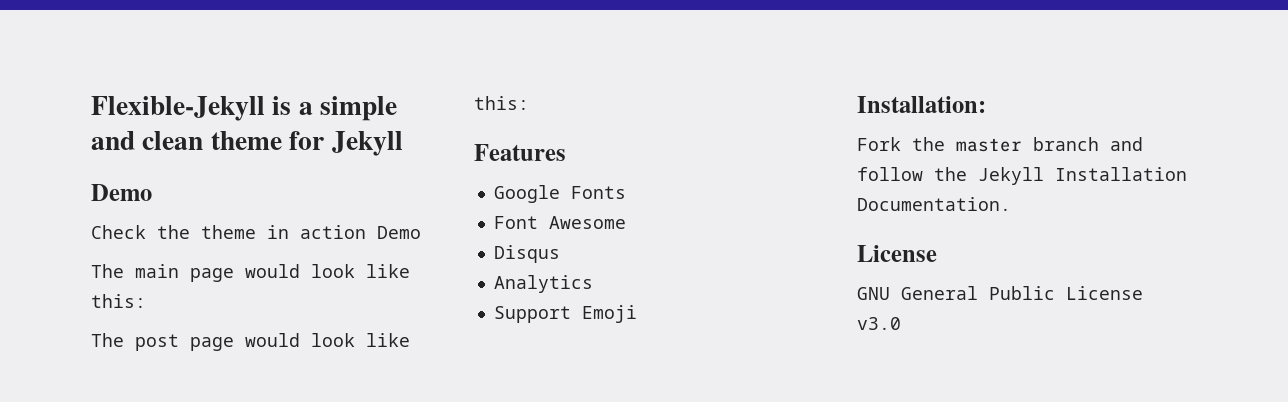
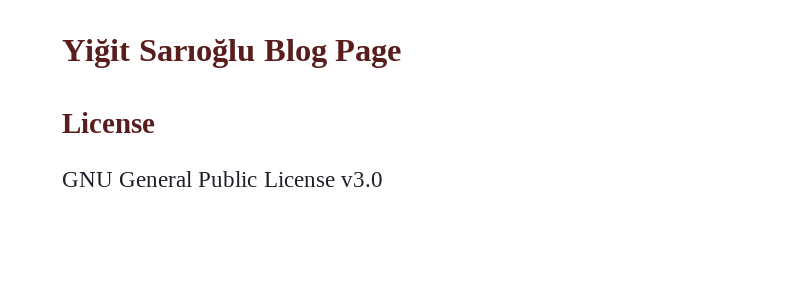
[91,96,398,121] [91,131,403,156] [91,184,152,201] [91,225,421,239] [91,264,410,282] [91,294,146,308] [91,333,410,351] [474,96,529,110] [474,144,566,161] [493,185,626,203] [493,216,626,229] [493,245,560,263] [493,275,593,293] [493,305,637,323] [857,96,986,113] [857,137,1143,152] [857,167,1187,185] [857,197,1011,211] Flexible-Jekyll is a simple and clean theme for Jekyll // Demo // Check the theme in action Demo // The main page would look like this: // The post page would look like this: // Features // Google Fonts // Font Awesome // Disqus // Analytics // Support Emoji // Installation: // Fork the master branch and follow the Jekyll Installation Documentation. -> [62,39,402,68] Yiğit Sarıoğlu Blog Page

